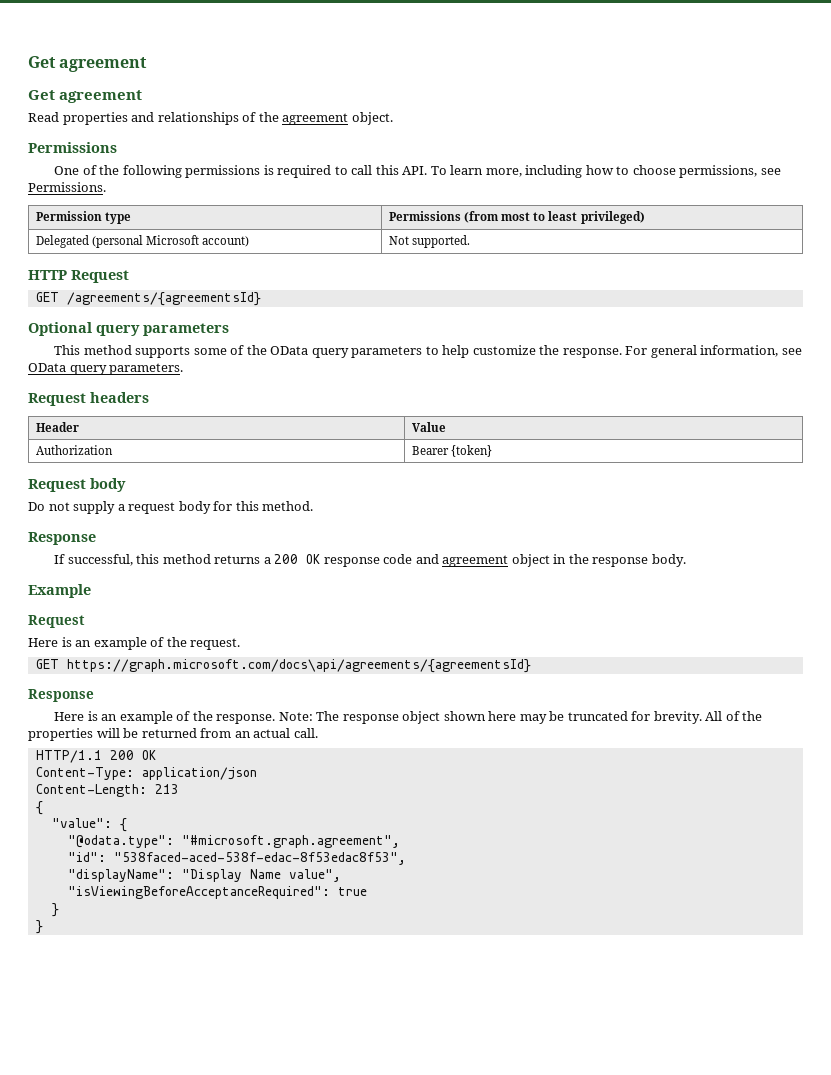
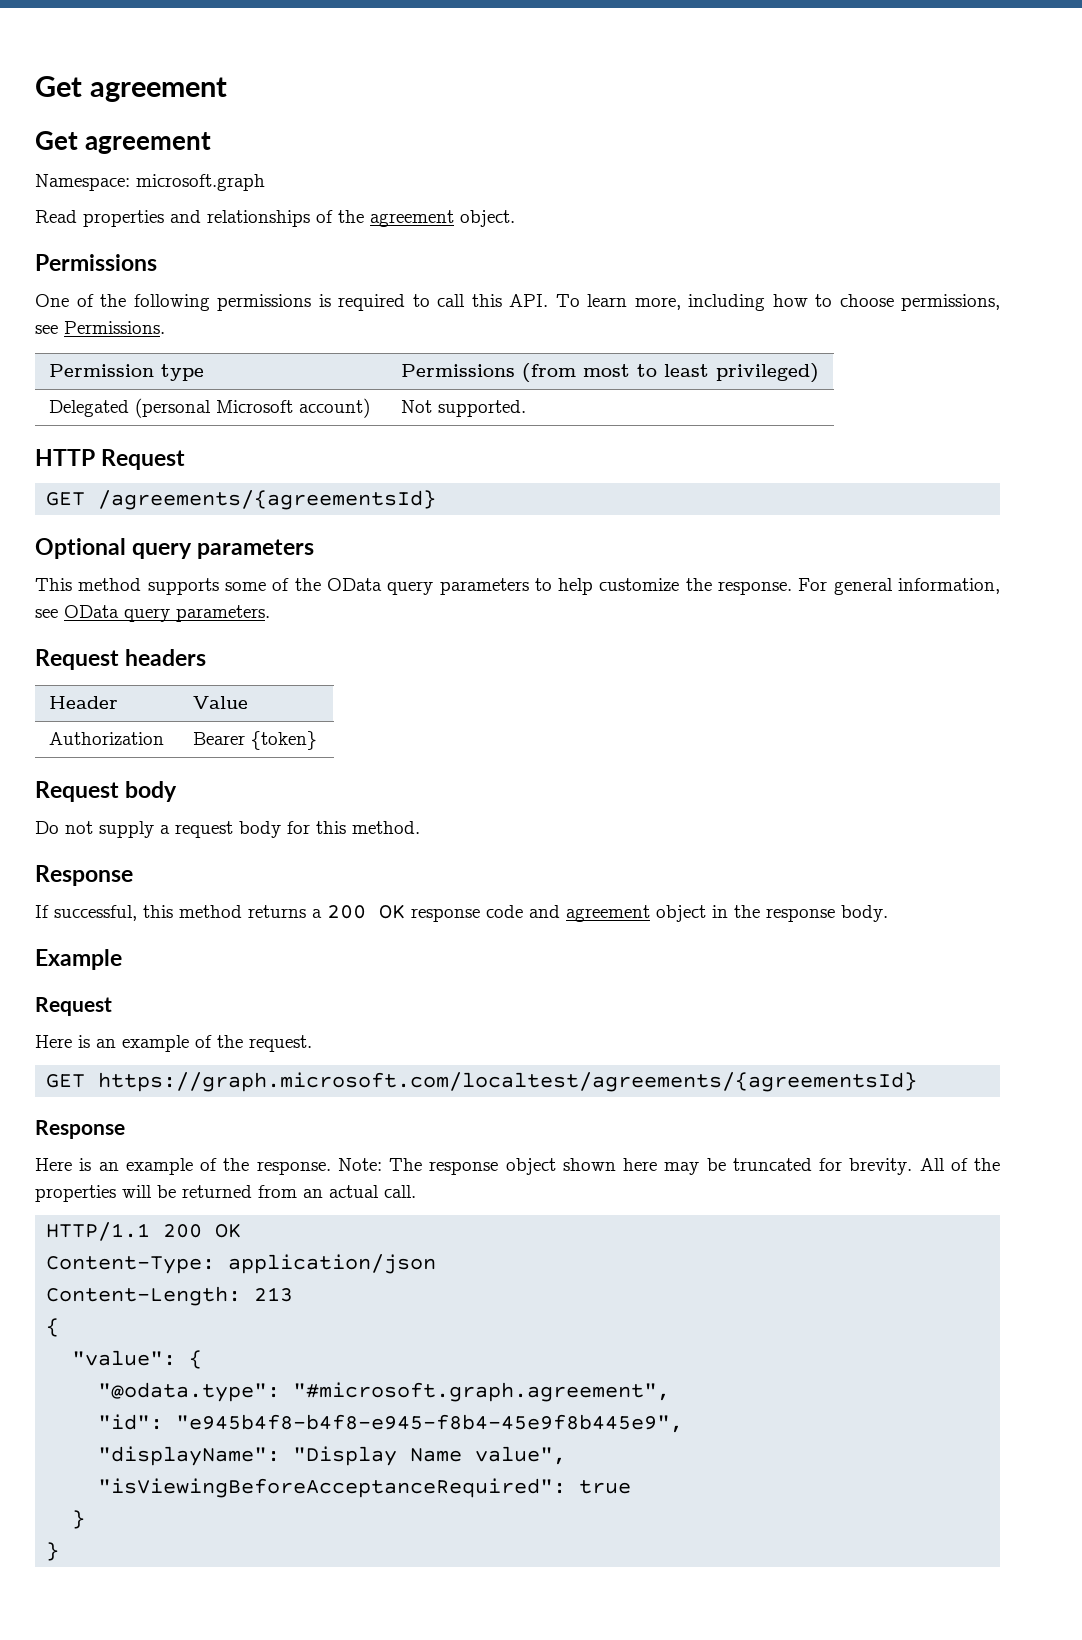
(143, 96) none -> [35,174,265,191] // Namespace: microsoft.graph
[66,659,531,673] https://graph.microsoft.com/docs\api/agreements/{agreementsId} -> [98,1072,918,1092] https://graph.microsoft.com/localtest/agreements/{agreementsId}
[113,852,406,865] "538faced-aced-538f-edac-8f53edac8f53", -> [176,1414,684,1433] "e945b4f8-b4f8-e945-f8b4-45e9f8b445e9",

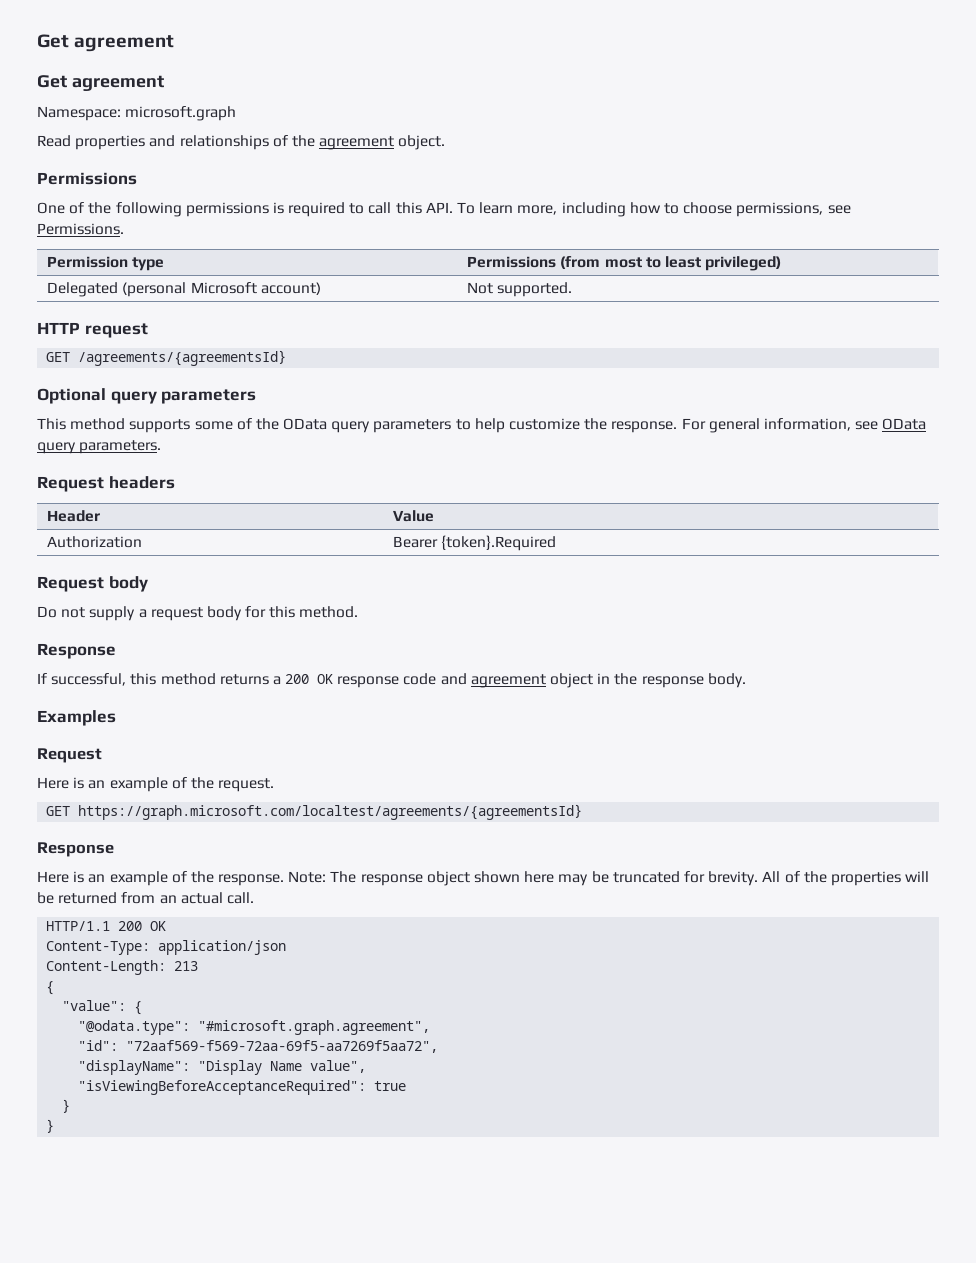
[101,449,186,470] Request -> [84,323,148,338] request
[251,731,318,750] {token} -> [441,535,557,551] {token}.Required
[35,949,122,970] Example -> [37,710,116,726] Examples
[176,1414,684,1433] "e945b4f8-b4f8-e945-f8b4-45e9f8b445e9", -> [126,1040,439,1053] "72aaf569-f569-72aa-69f5-aa7269f5aa72",

